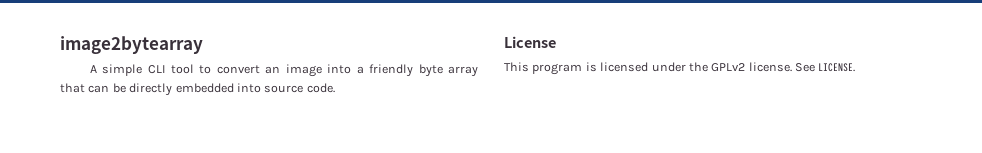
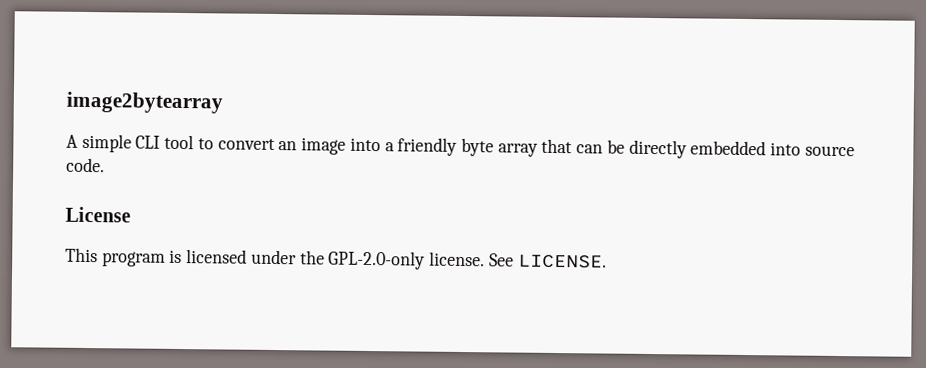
[711,63,746,72] GPLv2 -> [328,250,426,270] GPL-2.0-only

